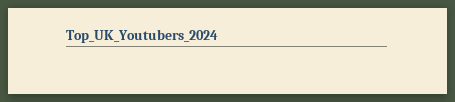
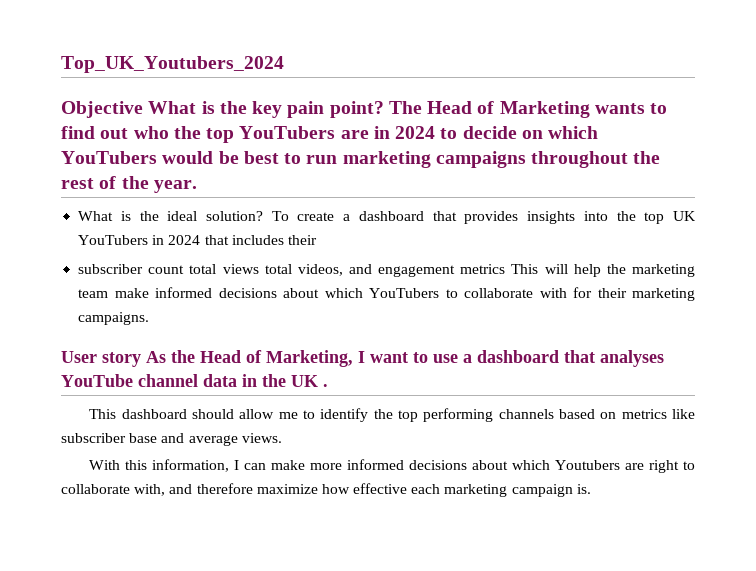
(218, 36) none -> [61,101,668,118] [61,126,599,143] [61,151,661,168] [61,176,197,193] [78,211,697,224] [78,235,317,245] [78,264,695,277] [78,287,695,301] [78,312,150,325] [61,350,664,367] [61,374,328,387] [89,408,695,422] [61,433,282,446] [89,459,695,473] [61,483,591,497] // Objective What is the key pain point? The Head of Marketing wants to find out who the top YouTubers are in 2024 to decide on which YouTubers would be best to run marketing campaigns throughout the rest of the year. // What is the ideal solution? To create a dashboard that provides insights into the top UK YouTubers in 2024 that includes their // subscriber count total views total videos, and engagement metrics This will help the marketing team make informed decisions about which YouTubers to collaborate with for their marketing campaigns. // User story As the Head of Marketing, I want to use a dashboard that analyses YouTube channel data in the UK . // This dashboard should allow me to identify the top performing channels based on metrics like subscriber base and average views. // With this information, I can make more informed decisions about which Youtubers are right to collaborate with, and therefore maximize how effective each marketing campaign is.

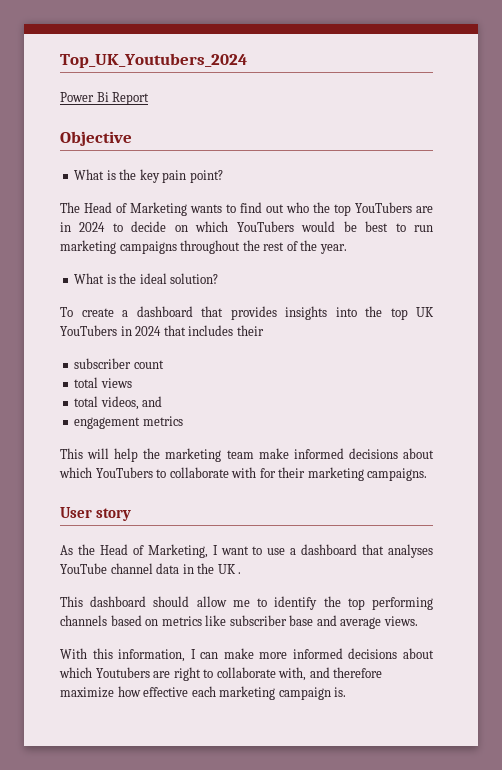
(284, 64) none -> [60,92,150,105] // Power Bi Report
(143, 109) none -> (132, 138) //
(384, 109) none -> (223, 176) //
(263, 216) none -> (219, 278) //
(185, 269) none -> (164, 364) //
(259, 269) none -> (132, 383) //
(372, 269) none -> (163, 401) //
(506, 269) none -> (183, 421) //
(141, 359) none -> (132, 514) //

